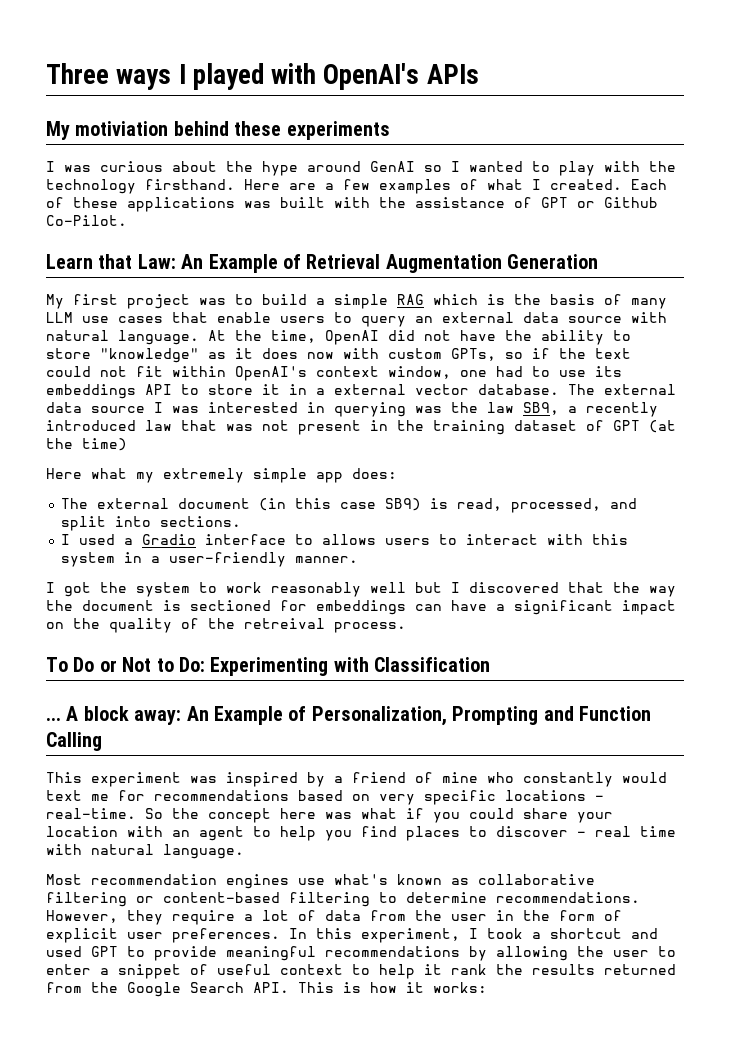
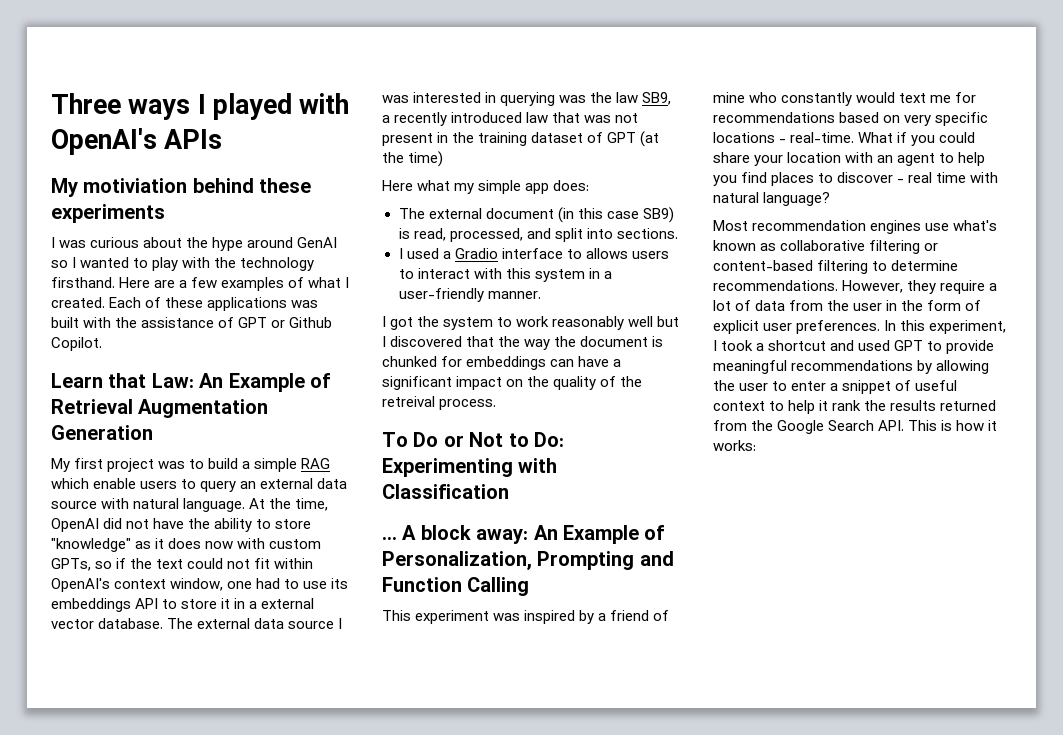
[46,215,127,226] Co-Pilot. -> [51,337,102,351] Copilot.
[487,294,667,309] [46,312,208,323] is the basis of many LLM use cases that -> (89, 483) none
[163,468,244,483] extremely -> (475, 188) none
[190,600,271,611] sectioned -> [382,356,437,367] chunked
[145,808,397,823] So the concept here was what -> [858,132,894,143] What
[163,844,244,859] language. -> [763,192,831,206] language?

